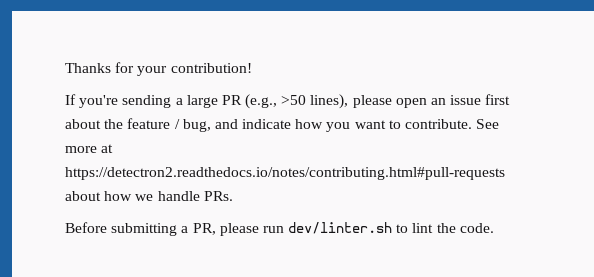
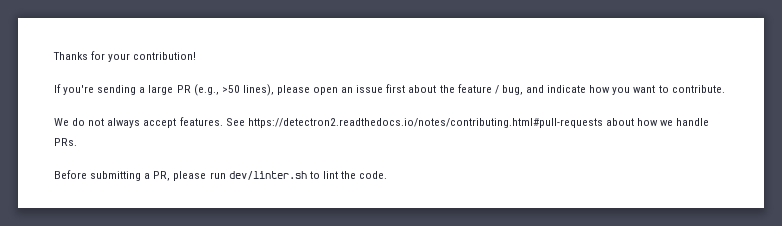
[476,119,500,129] [65,144,114,153] See more at -> [54,117,245,128] // We do not always accept features. See

